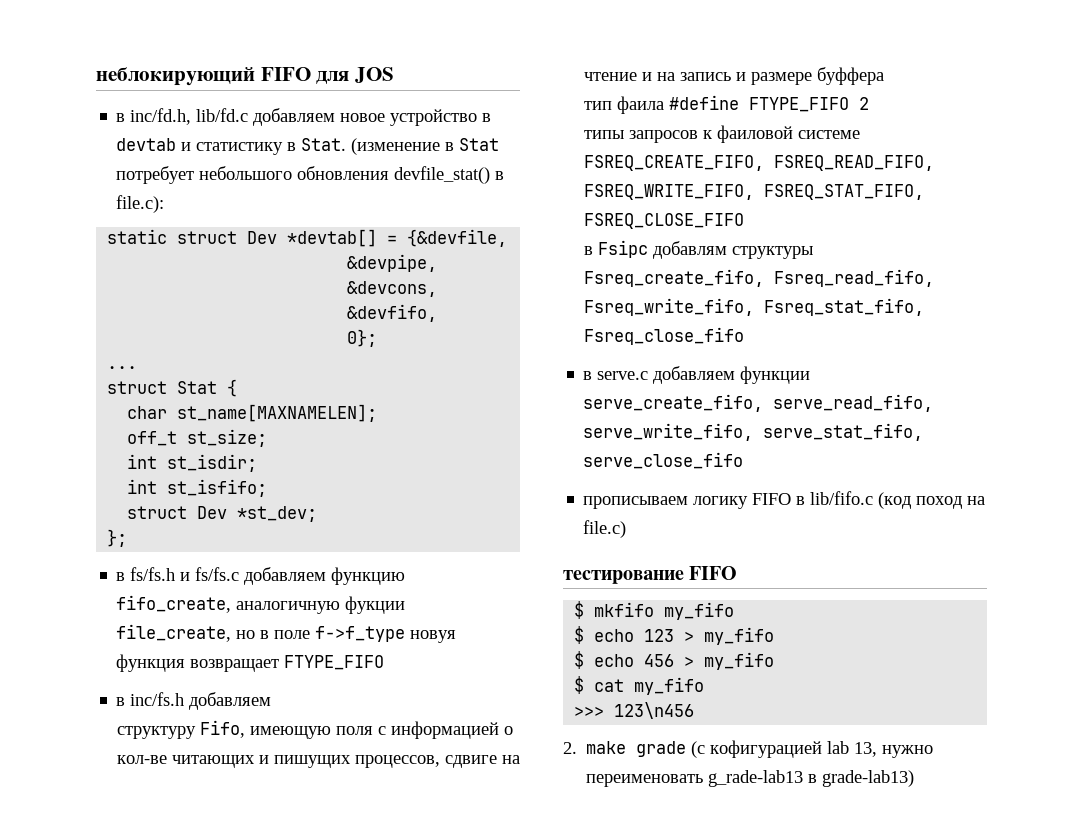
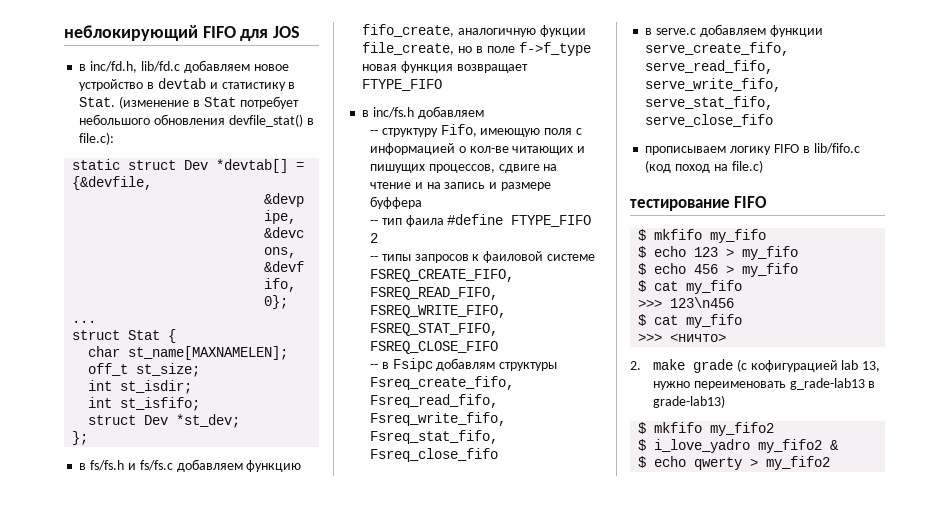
[410,630,457,643] новуя -> [362,64,398,71] новая
(272, 701) none -> [370,130,379,135] --
(884, 76) none -> [370,220,379,225] --
(869, 103) none -> [370,256,379,261] --
(744, 221) none -> [370,364,379,369] --
(695, 710) none -> [638,314,743,328] [638,333,727,342] // $ cat my_fifo // >>> <ничто>
(915, 778) none -> [638,422,775,436] [638,439,840,453] [638,456,831,470] // $ mkfifo my_fifo2 // $ i_love_yadro my_fifo2 & // $ echo qwerty > my_fifo2

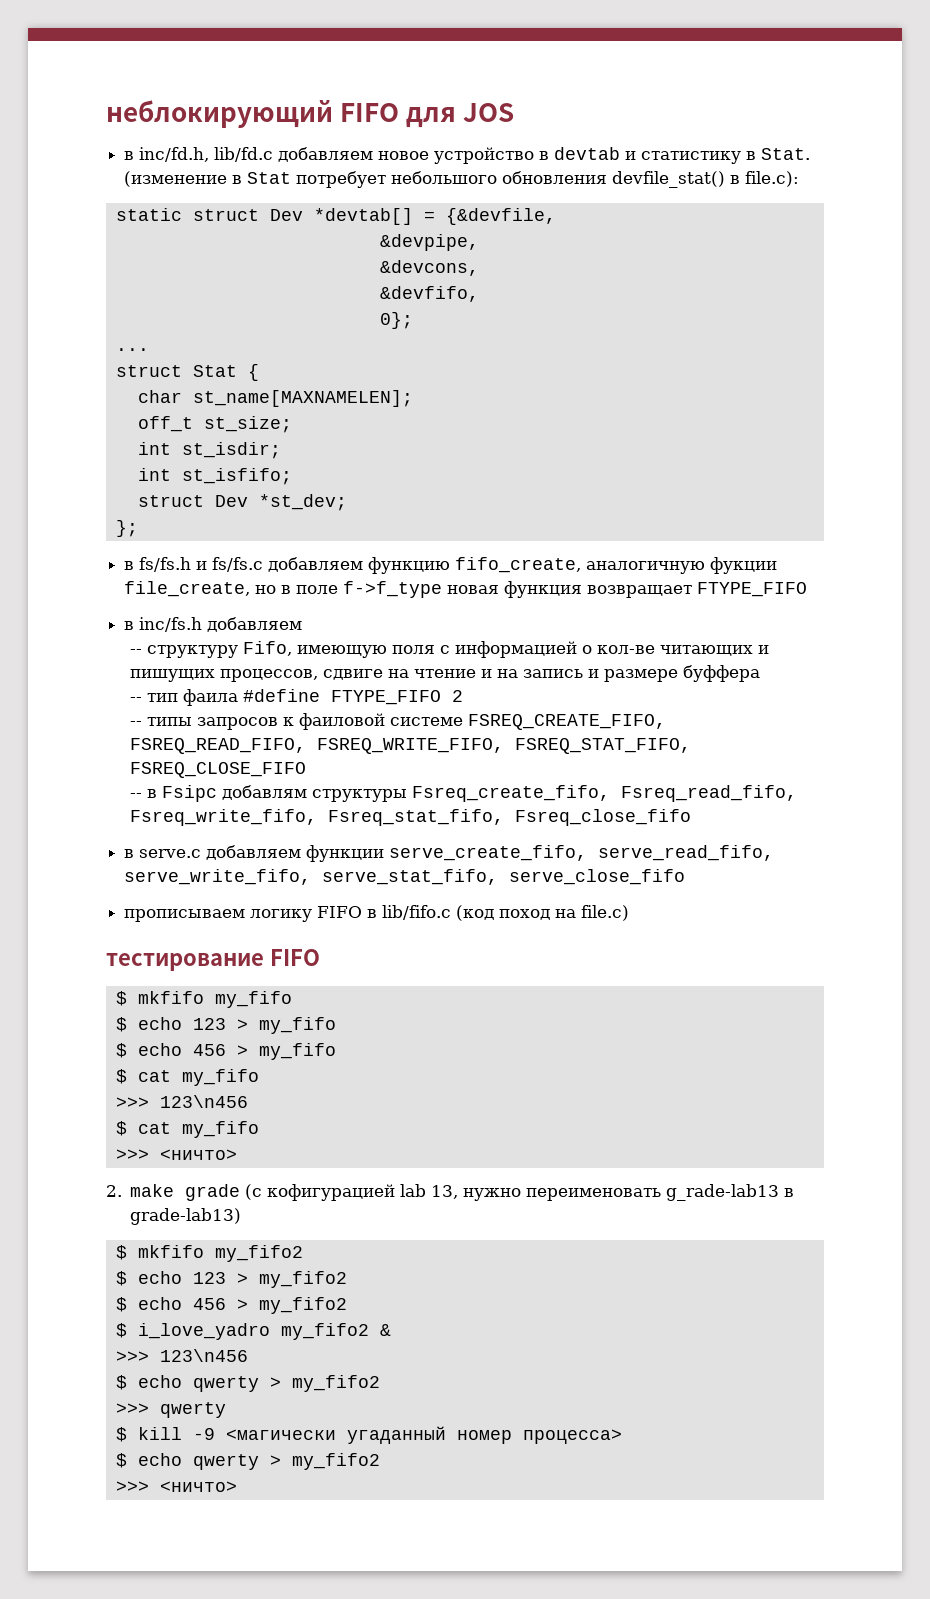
(775, 429) none -> [115,1271,347,1288] [115,1297,347,1314] // $ echo 123 > my_fifo2 // $ echo 456 > my_fifo2
[638,456,831,470] // $ echo qwerty > my_fifo2 -> [115,1349,248,1362] [115,1375,380,1392] [115,1402,226,1418] [115,1426,622,1444] [115,1453,380,1470] [115,1481,237,1492] // >>> 123\n456 // $ echo qwerty > my_fifo2 // >>> qwerty // $ kill -9 <магически угаданный номер процесса> // $ echo qwerty > my_fifo2 // >>> <ничто>

